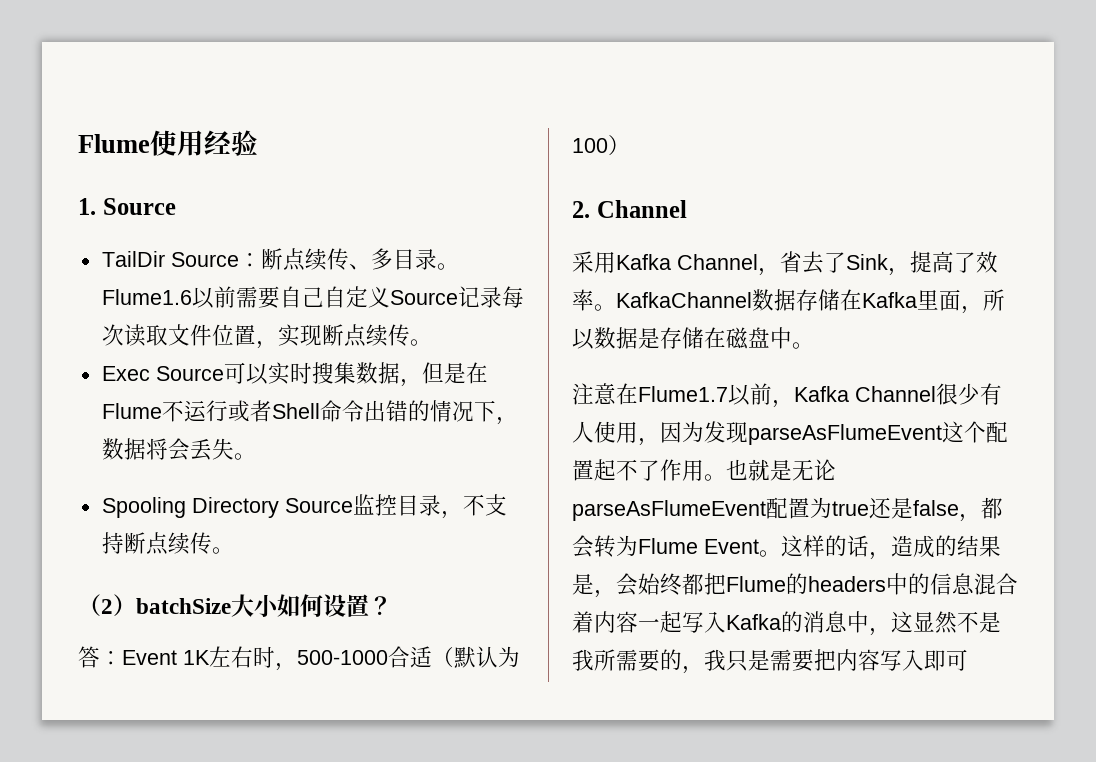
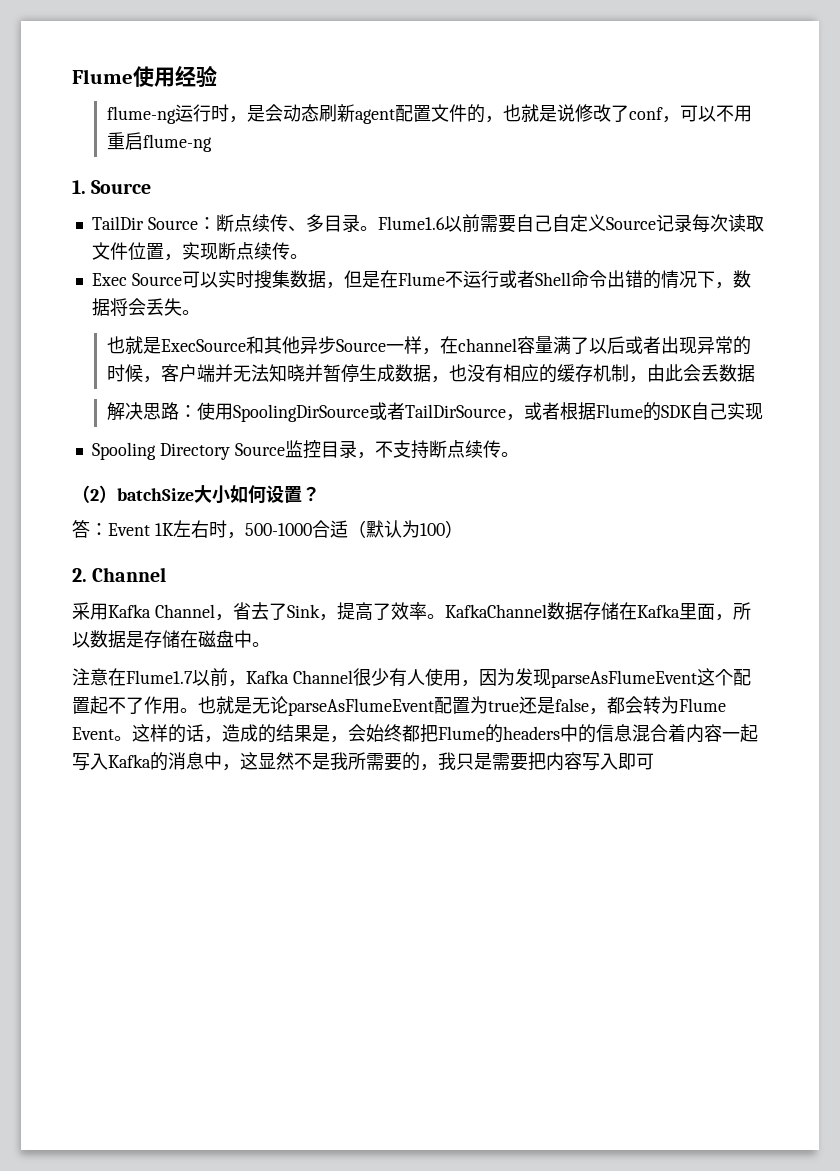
(258, 143) none -> [106,104,752,124] [106,132,212,152] // flume-ng运行时，是会动态刷新agent配置文件的，也就是说修改了conf，可以不用重启flume-ng
(256, 456) none -> [106,336,751,355] [106,364,755,383] [106,402,763,422] // 也就是ExecSource和其他异步Source一样，在channel容量满了以后或者出现异常的时候，客户端并无法知晓并暂停生成数据，也没有相应的缓存机制，由此会丢数据 // 解决思路：使用SpoolingDirSource或者TailDirSource，或者根据Flume的SDK自己实现

